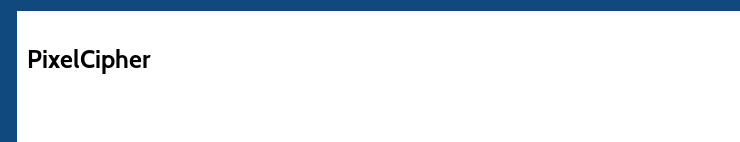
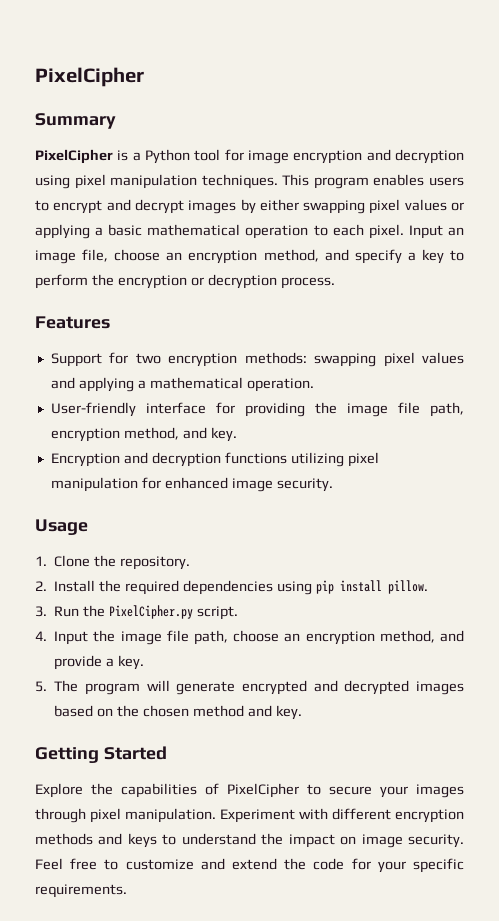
[27,49,151,74] PixelCipher -> [35,67,144,87] [35,113,116,129] [35,149,464,164] [35,174,464,189] [35,199,465,214] [35,224,464,239] [35,249,465,264] [35,274,335,289] [35,316,110,329] [50,352,465,367] [50,377,314,392] [50,402,465,417] [50,427,237,442] [50,452,379,467] [50,477,333,492] [35,519,88,535] [35,555,191,570] [35,580,428,595] [35,605,238,620] [35,630,465,645] [54,655,145,670] [35,680,464,695] [54,705,302,720] [35,746,167,763] [35,783,464,798] [35,808,464,823] [35,833,465,848] [35,858,464,873] [35,884,127,898] PixelCipher // Summary // PixelCipher is a Python tool for image encryption and decryption using pixel manipulation techniques. This program enables users to encrypt and decrypt images by either swapping pixel values or applying a basic mathematical operation to each pixel. Input an image file, choose an encryption method, and specify a key to perform the encryption or decryption process. // Features // Support for two encryption methods: swapping pixel values and applying a mathematical operation. // User-friendly interface for providing the image file path, encryption method, and key. // Encryption and decryption functions utilizing pixel manipulation for enhanced image security. // Usage // 1. Clone the repository. // 2. Install the required dependencies using pip install pillow. // 3. Run the PixelCipher.py script. // 4. Input the image file path, choose an encryption method, and provide a key. // 5. The program will generate encrypted and decrypted images based on the chosen method and key. // Getting Started // Explore the capabilities of PixelCipher to secure your images through pixel manipulation. Experiment with different encryption methods and keys to understand the impact on image security. Feel free to customize and extend the code for your specific requirements.

